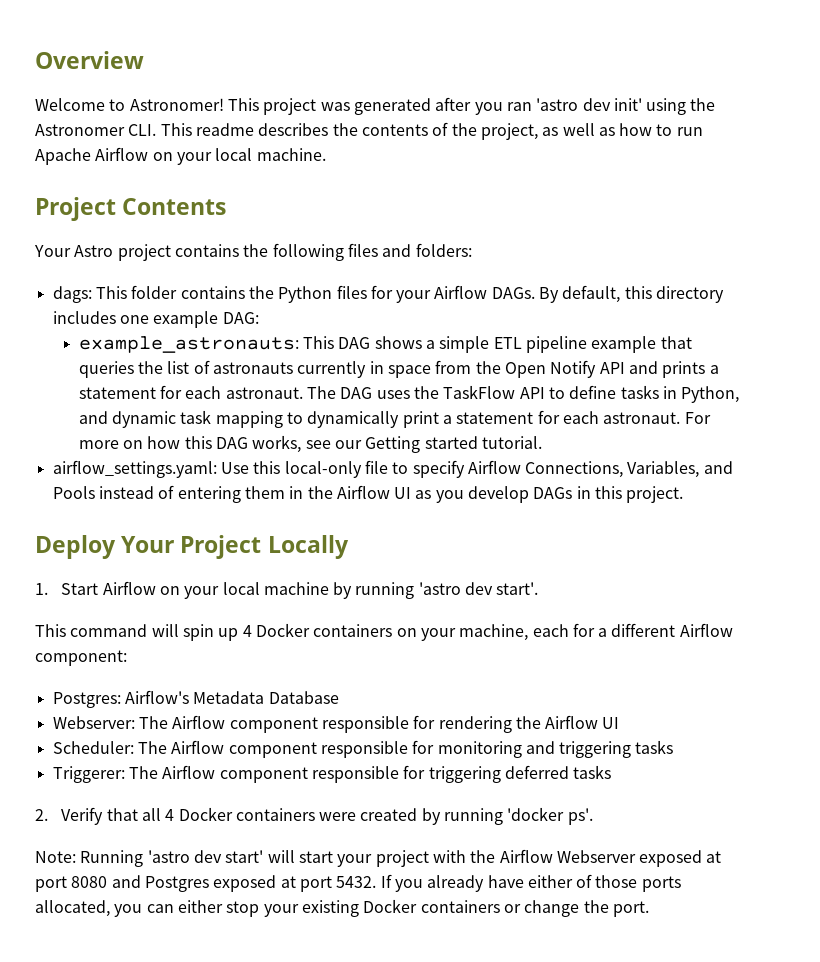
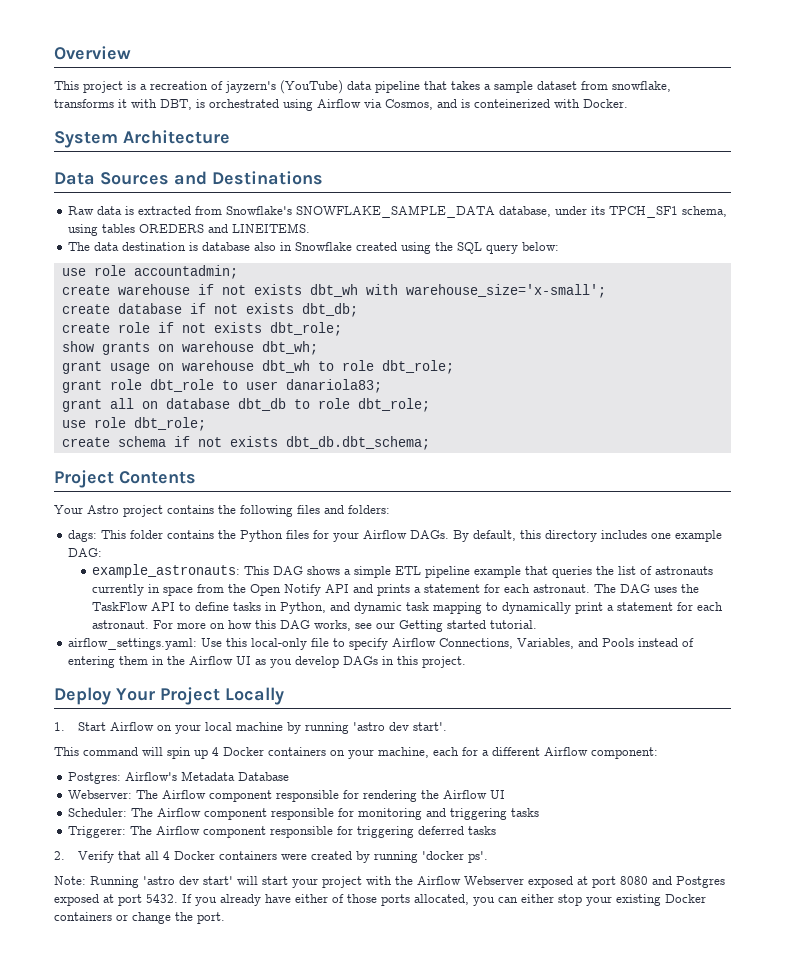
[35,97,716,115] [35,122,703,140] [35,147,326,165] Welcome to Astronomer! This project was generated after you ran 'astro dev init' using the Astronomer CLI. This readme describes the contents of the project, as well as how to run Apache Airflow on your local machine. -> [54,80,671,94] [54,99,628,111] [54,130,230,148] [54,171,323,185] [68,205,728,218] [68,223,311,236] [68,242,560,254] [61,265,238,279] [61,284,606,298] [61,303,358,317] [61,322,342,336] [61,341,318,355] [61,360,454,374] [61,379,382,393] [61,398,430,412] [61,417,206,431] [61,436,430,450] This project is a recreation of jayzern's (YouTube) data pipeline that takes a sample dataset from snowflake, transforms it with DBT, is orchestrated using Airflow via Cosmos, and is conteinerized with Docker. // System Architecture // Data Sources and Destinations // Raw data is extracted from Snowflake's SNOWFLAKE_SAMPLE_DATA database, under its TPCH_SF1 schema, using tables OREDERS and LINEITEMS. // The data destination is database also in Snowflake created using the SQL query below: // use role accountadmin; // create warehouse if not exists dbt_wh with warehouse_size='x-small'; // create database if not exists dbt_db; // create role if not exists dbt_role; // show grants on warehouse dbt_wh; // grant usage on warehouse dbt_wh to role dbt_role; // grant role dbt_role to user danariola83; // grant all on database dbt_db to role dbt_role; // use role dbt_role; // create schema if not exists dbt_db.dbt_schema;

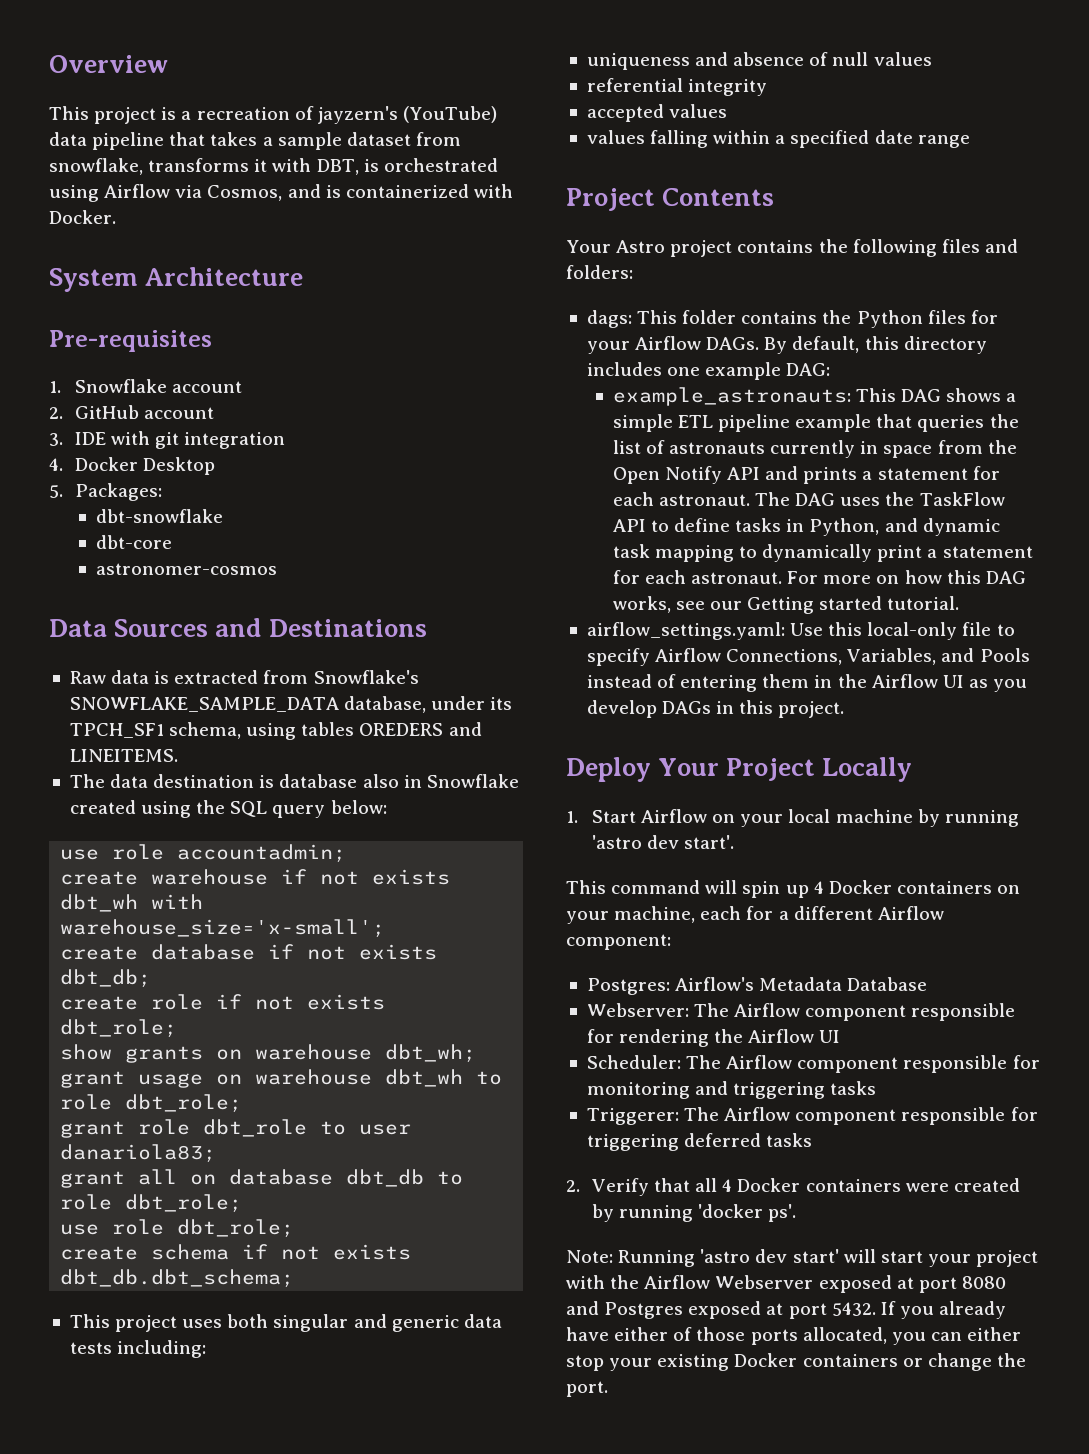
[474,99,550,108] conteinerized -> [345,184,469,198] containerized
(230, 137) none -> [49,330,212,352] [49,379,243,393] [49,405,215,419] [49,431,286,449] [49,457,216,475] [49,483,162,501] [95,509,223,523] [95,535,172,549] [95,563,277,575] // Pre-requisites // 1. Snowflake account // 2. GitHub account // 3. IDE with git integration // 4. Docker Desktop // 5. Packages: // dbt-snowflake // dbt-core // astronomer-cosmos
(430, 443) none -> [69,1314,502,1332] [69,1340,207,1358] [586,52,932,70] [586,78,768,96] [586,104,728,122] [586,130,970,148] // This project uses both singular and generic data tests including: // uniqueness and absence of null values // referential integrity // accepted values // values falling within a specified date range

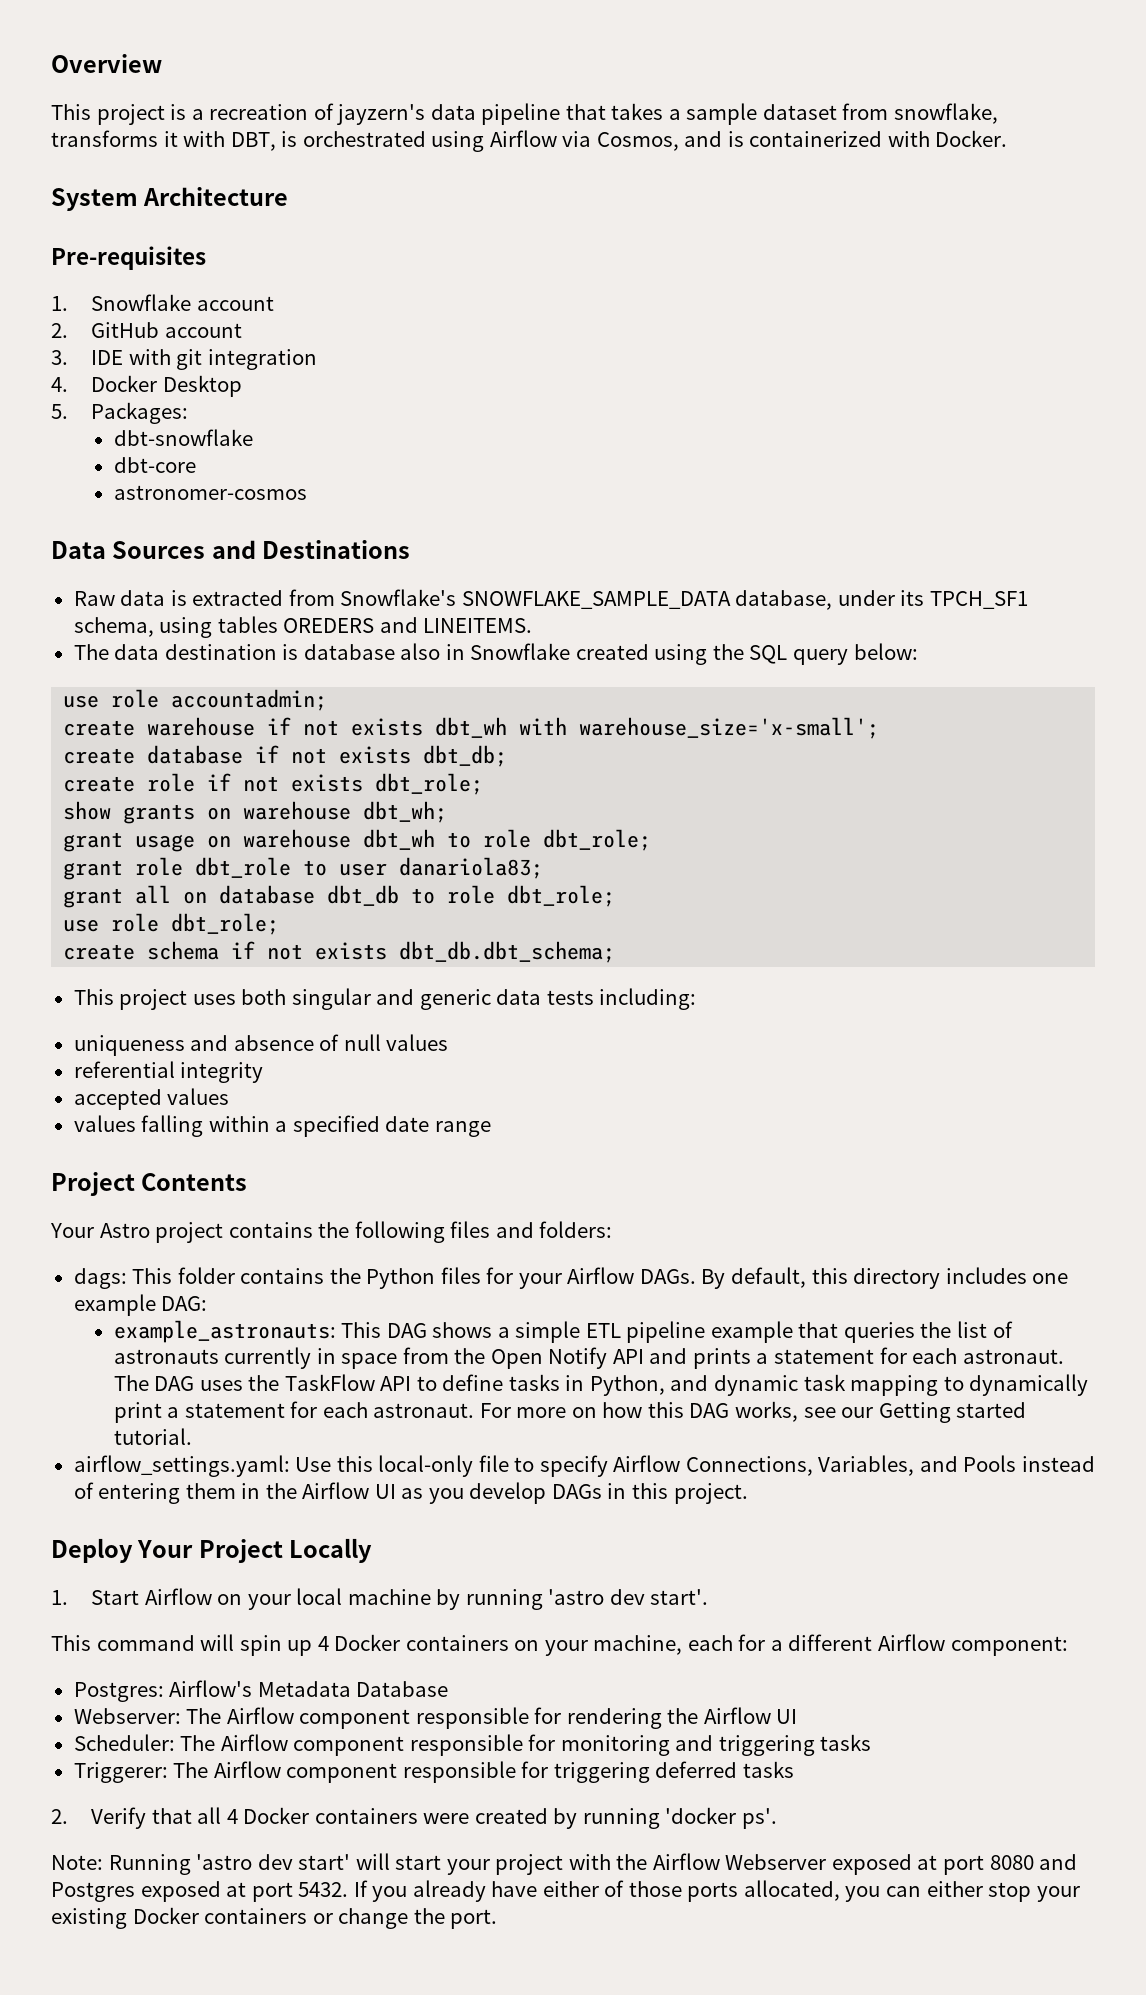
[402,106,497,123] (YouTube) -> (426, 114) none

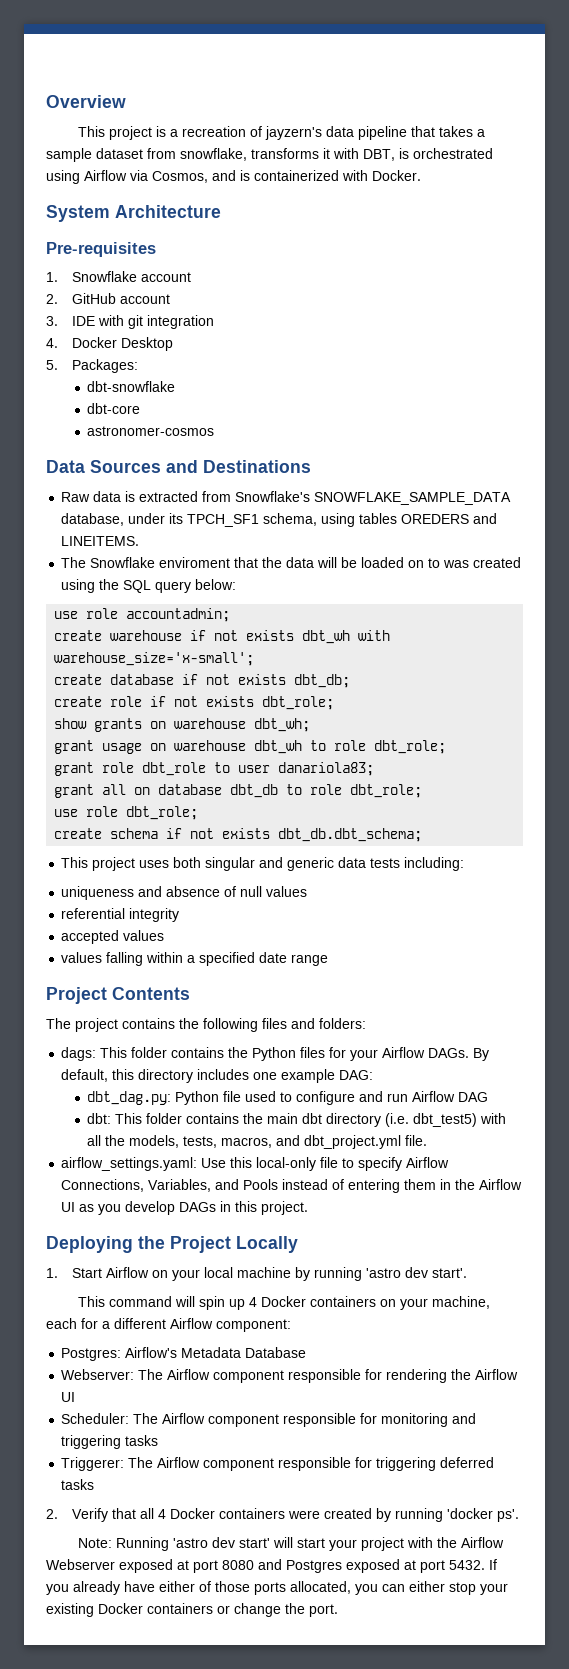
[114,643,571,660] data destination is database also in Snowflake -> [90,557,470,568] Snowflake enviroment that the data will be loaded on to was
[50,1223,150,1238] Your Astro -> [46,1018,71,1029] The
[113,1320,1013,1343] [113,1347,1064,1369] [113,1374,1089,1396] [113,1401,1027,1423] [113,1428,192,1445] example_astronauts: This DAG shows a simple ETL pipeline example that queries the list of astronauts currently in space from the Open Notify API and prints a statement for each astronaut. The DAG uses the TaskFlow API to define tasks in Python, and dynamic task mapping to dynamically print a statement for each astronaut. For more on how this DAG works, see our Getting started tutorial. -> [87,1091,489,1105] [87,1113,507,1127] [87,1135,428,1149] dbt_dag.py: Python file used to configure and run Airflow DAG // dbt: This folder contains the main dbt directory (i.e. dbt_test5) with all the models, tests, macros, and dbt_project.yml file.
[51,1538,194,1563] Deploy Your -> [46,1236,165,1253] Deploying the

